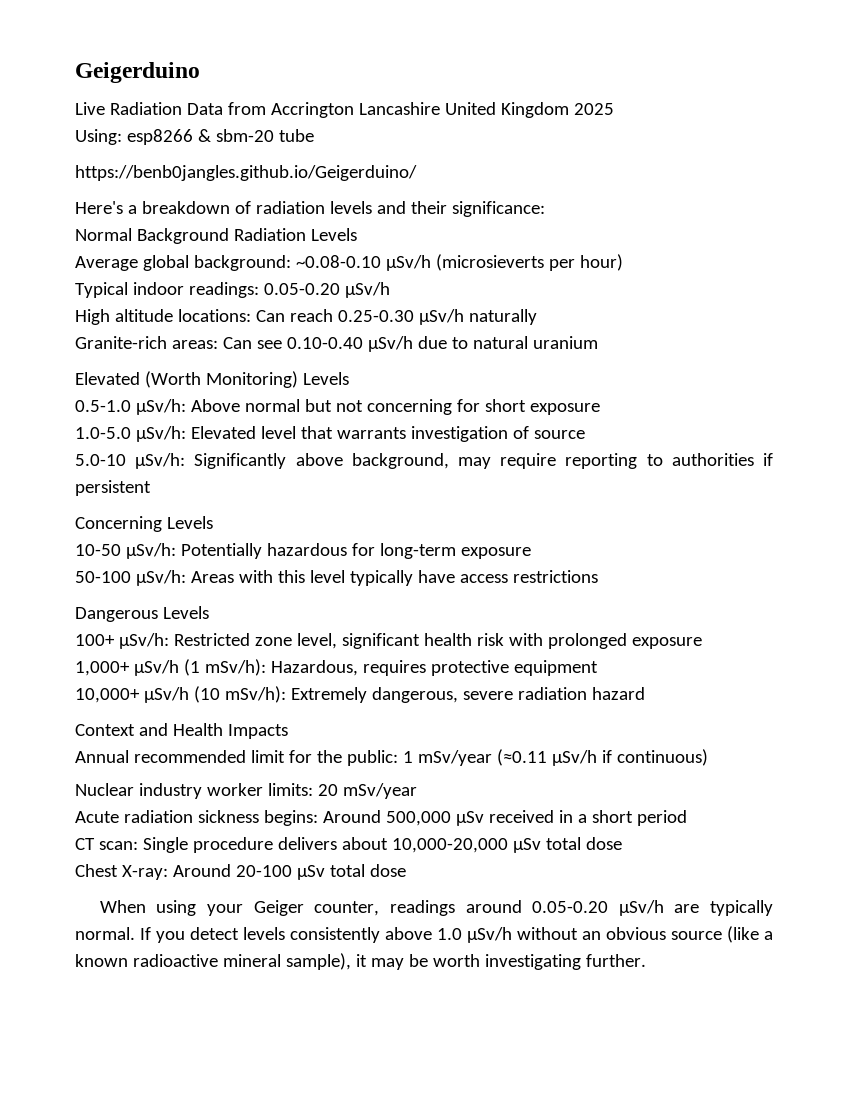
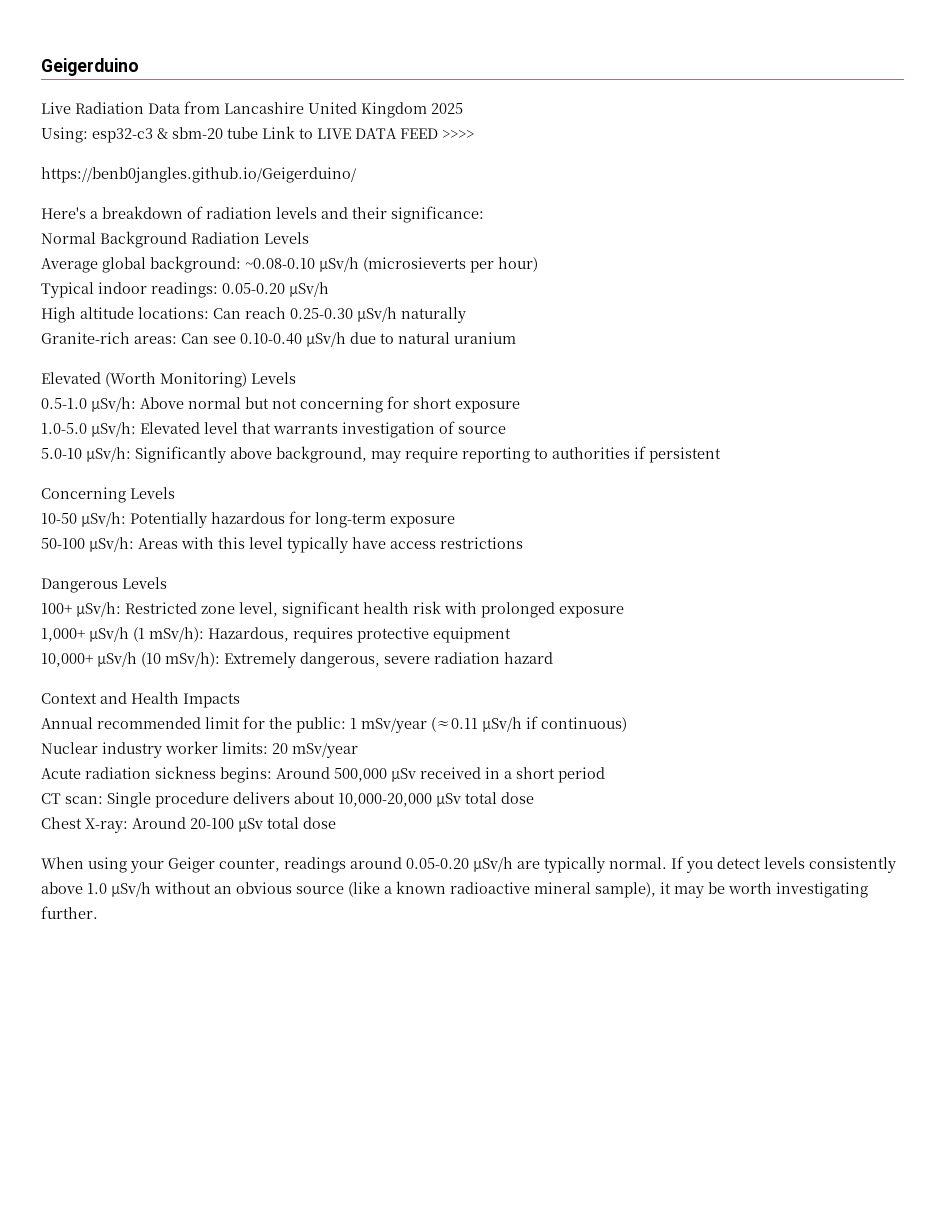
[270,102,354,118] Accrington -> (220, 107) none
[126,129,193,145] esp8266 -> [92,128,153,143] esp32-c3
(314, 135) none -> [262,126,474,139] Link to LIVE DATA FEED >>>>

